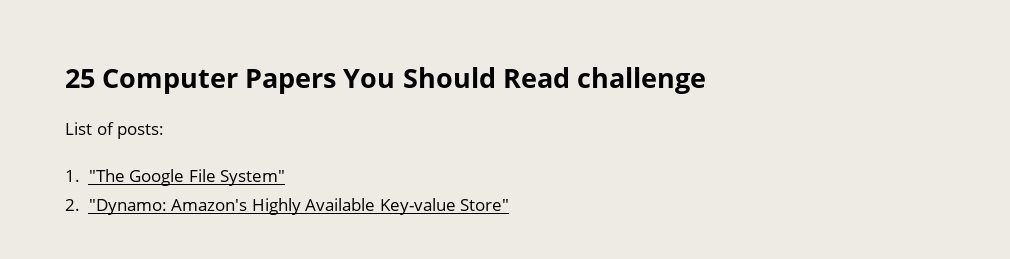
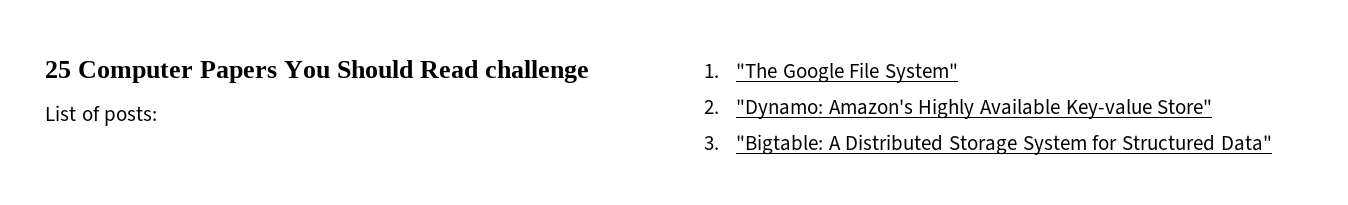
(510, 205) none -> [704,134,1272,155] // 3. "Bigtable: A Distributed Storage System for Structured Data"

